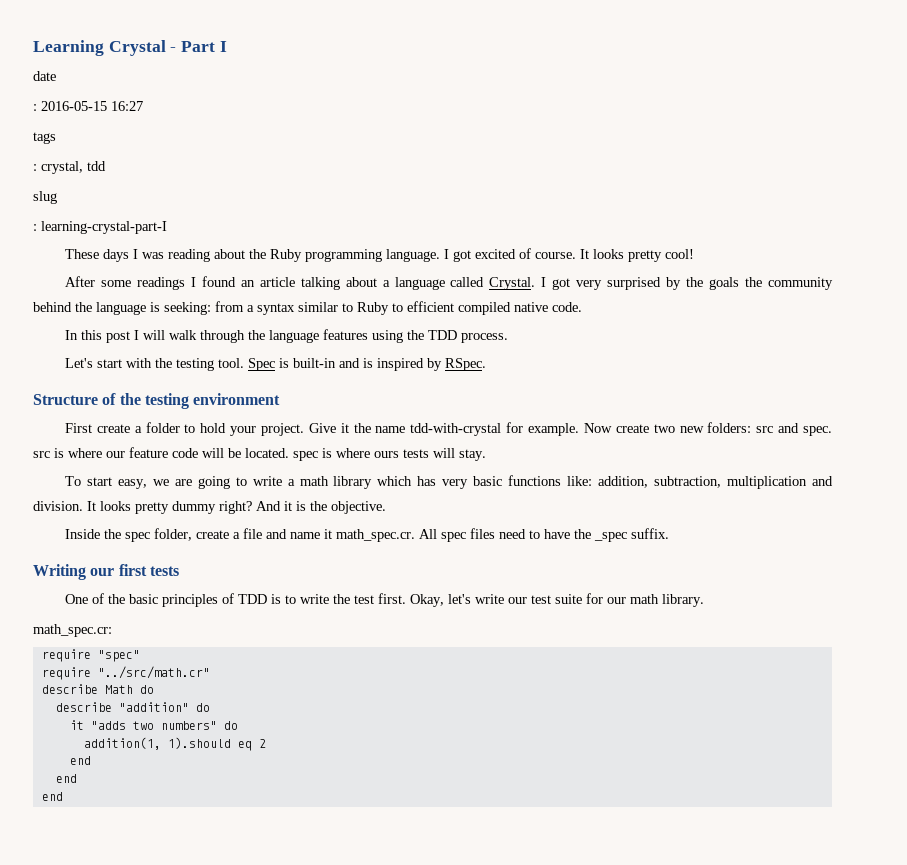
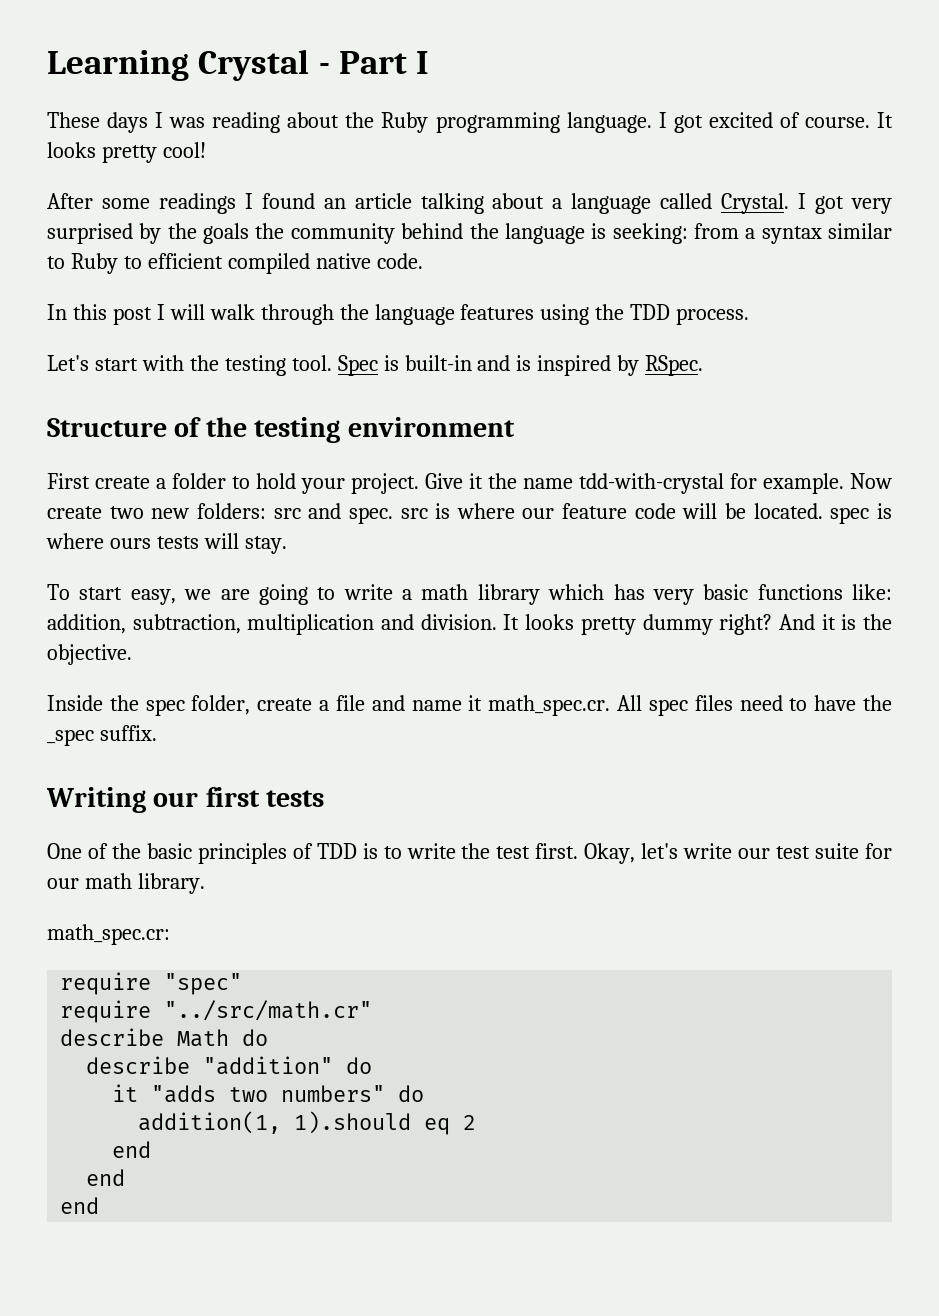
[33,71,56,81] [33,101,143,111] [33,132,56,144] [33,161,106,174] [33,191,57,204] [33,221,167,234] // date // : 2016-05-15 16:27 // tags // : crystal, tdd // slug // : learning-crystal-part-I -> (430, 62) none

